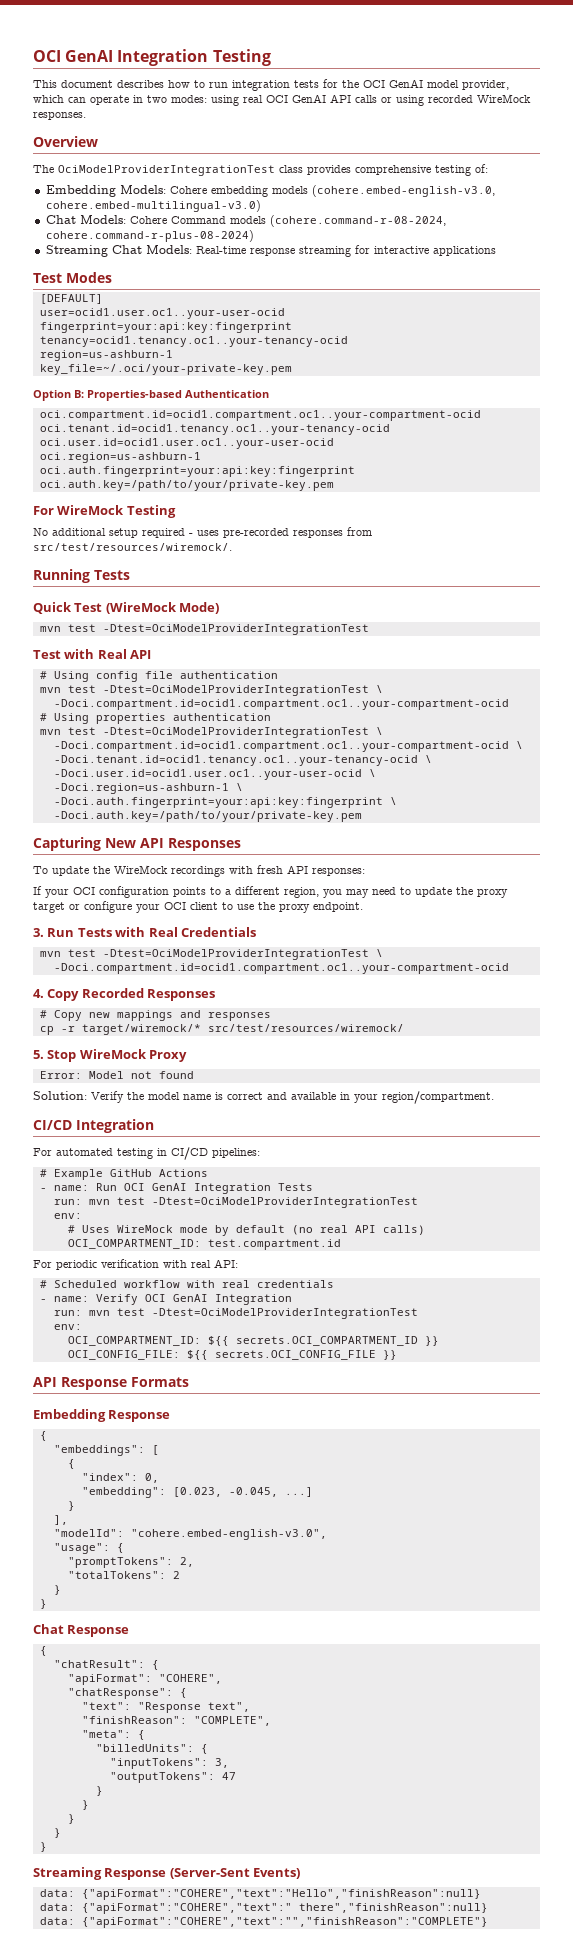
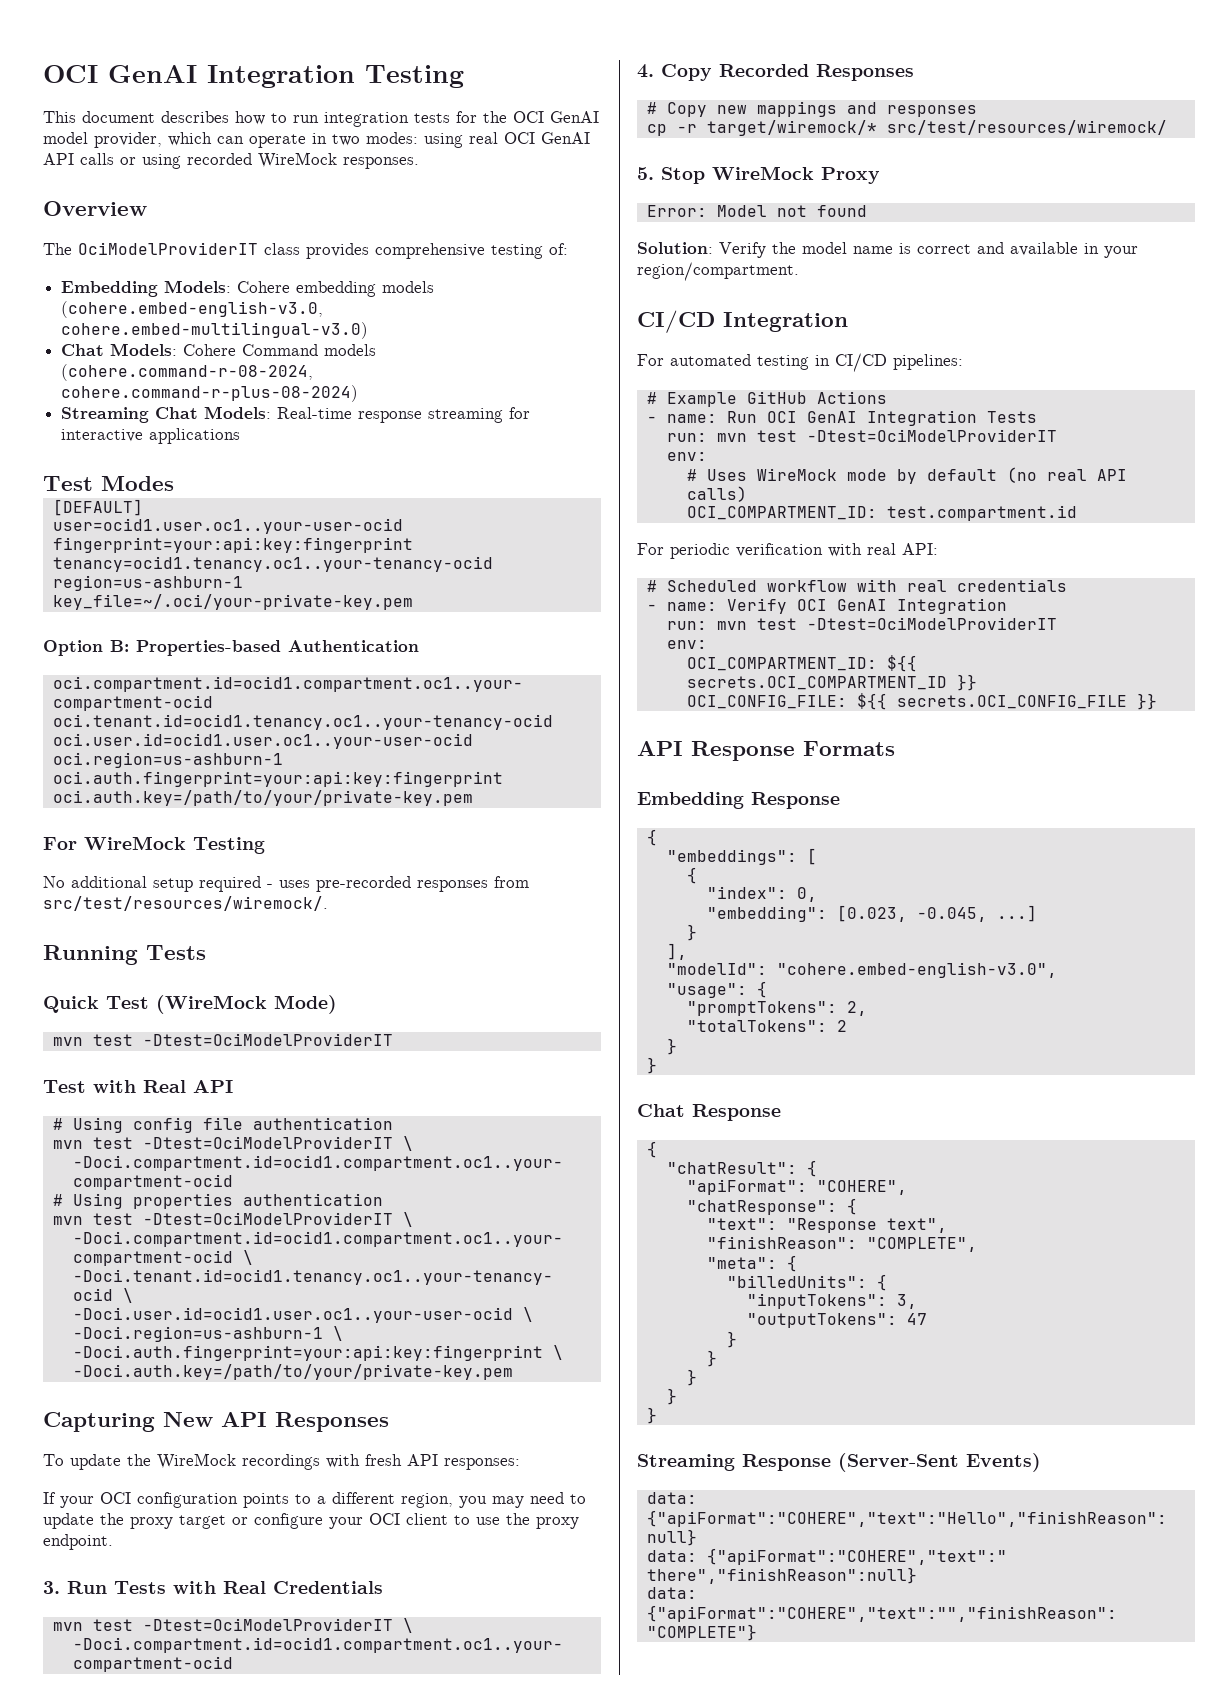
[58,165,275,176] OciModelProviderIntegrationTest -> [78,242,258,255] OciModelProviderIT
[102,624,369,635] -Dtest=OciModelProviderIntegrationTest -> [142,1033,393,1046] -Dtest=OciModelProviderIT
[102,685,369,696] -Dtest=OciModelProviderIntegrationTest -> [142,1136,393,1149] -Dtest=OciModelProviderIT
[102,727,369,738] -Dtest=OciModelProviderIntegrationTest -> [142,1212,393,1225] -Dtest=OciModelProviderIT
[102,949,369,960] -Dtest=OciModelProviderIntegrationTest -> [142,1618,393,1631] -Dtest=OciModelProviderIT
[151,1197,418,1208] -Dtest=OciModelProviderIntegrationTest -> [806,429,1057,442] -Dtest=OciModelProviderIT
[151,1308,418,1319] -Dtest=OciModelProviderIntegrationTest -> [806,617,1057,630] -Dtest=OciModelProviderIT

